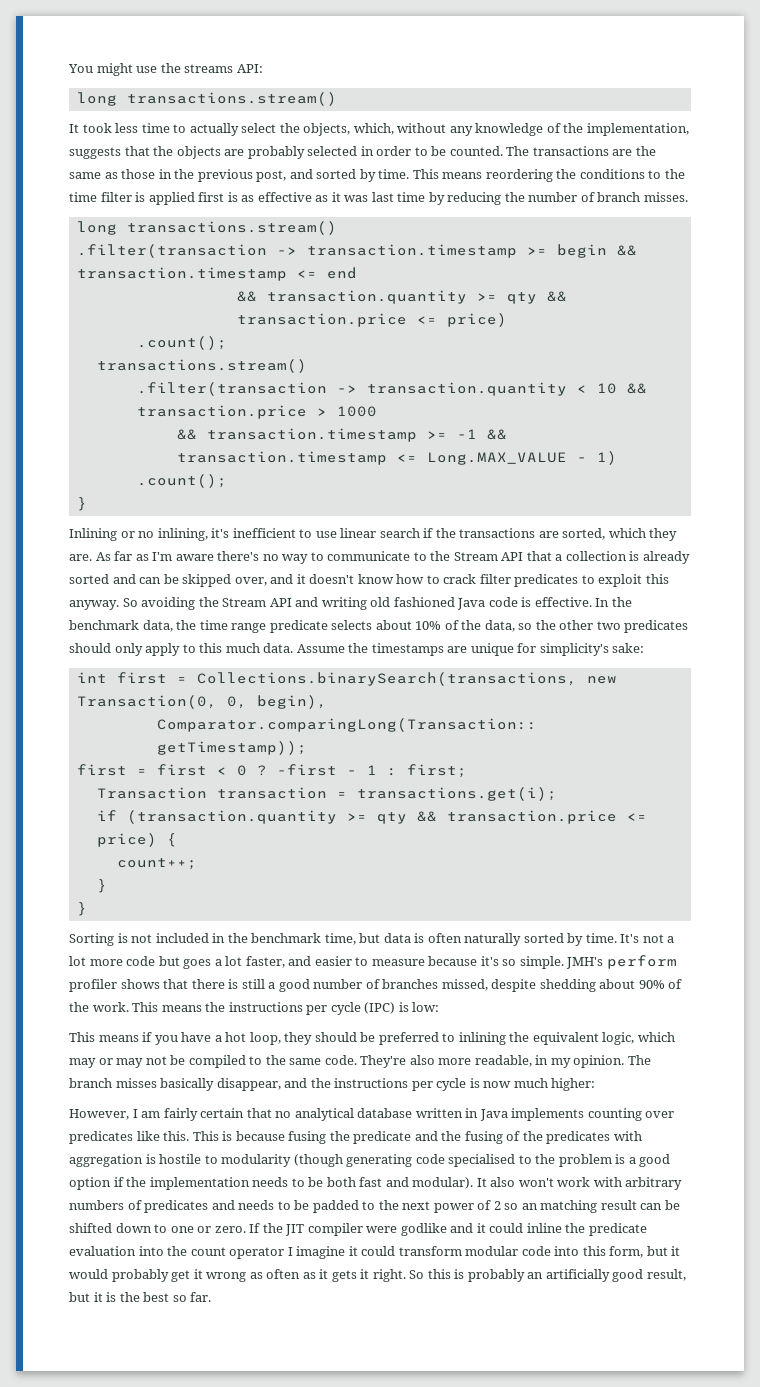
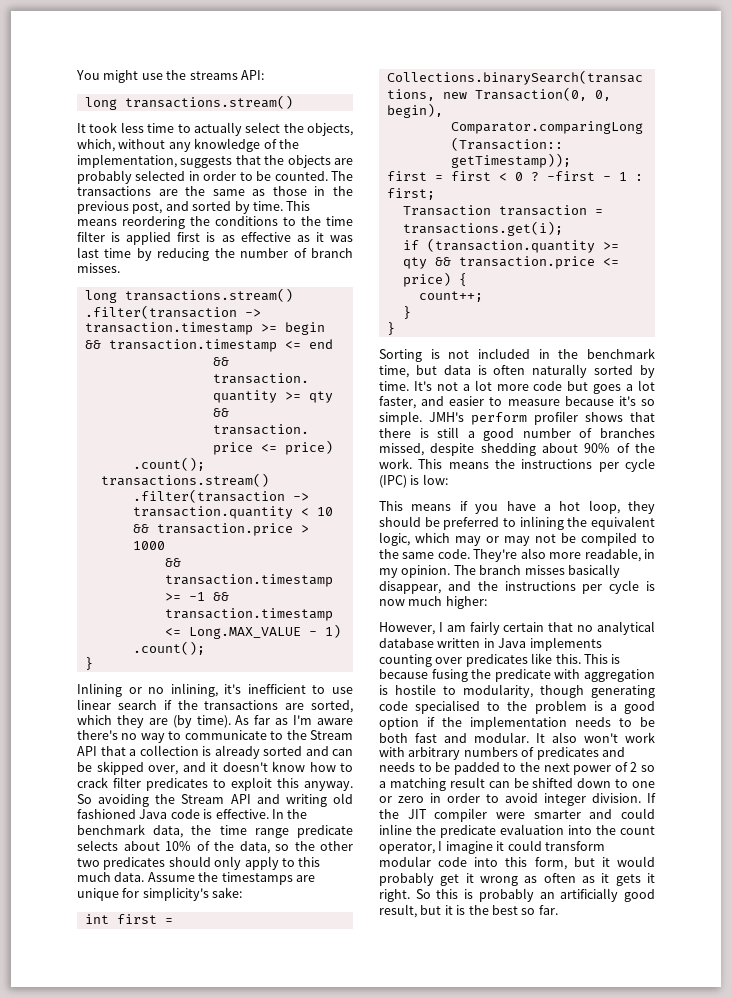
[69,554,92,561] are. -> [148,715,231,728] are (by time).
[414,1131,611,1144] and the fusing of the predicates -> (551, 675) none
[221,1154,343,1167] modularity (though -> [463,684,584,698] modularity, though
[412,1177,474,1189] modular). -> [474,732,529,743] modular.
[521,1203,538,1210] an -> [379,781,386,788] a
[214,1226,246,1233] zero. -> [398,793,641,806] zero in order to avoid integer division.
[400,1223,486,1236] godlike and it -> [533,809,613,819] smarter and
[229,1247,285,1259] operator -> [379,842,435,854] operator,

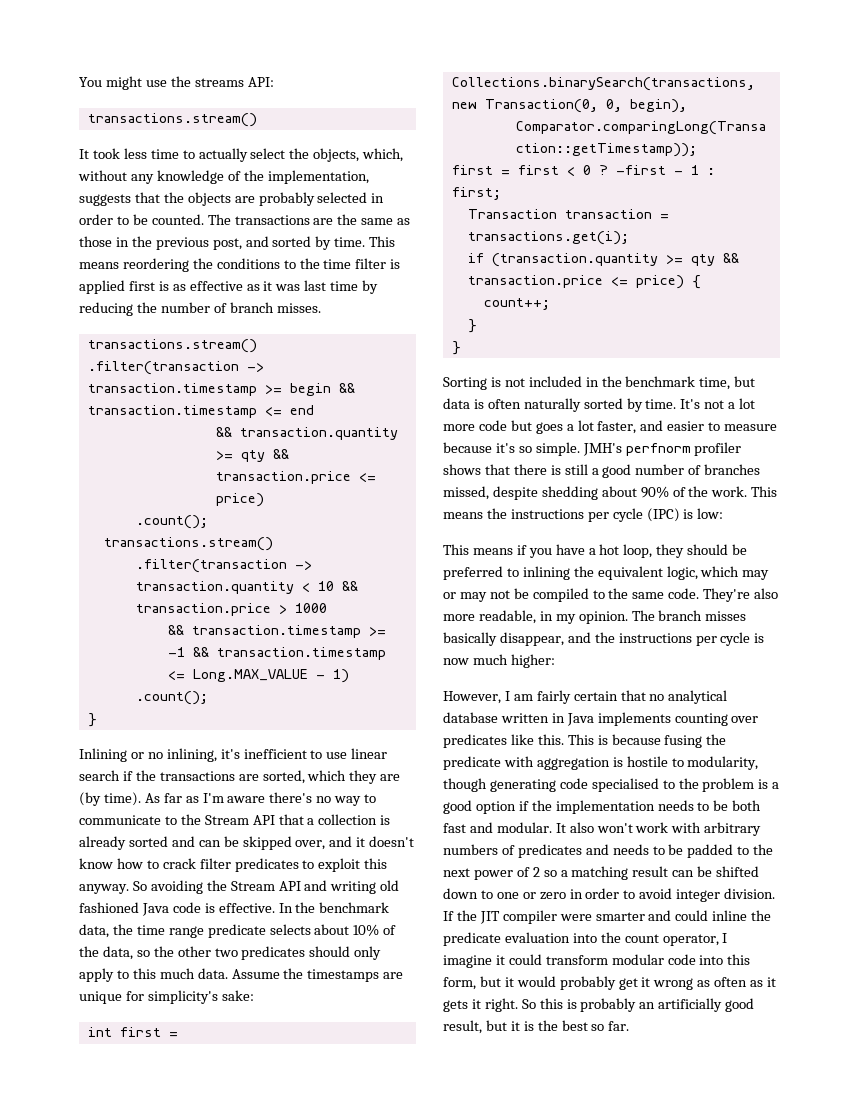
[84,97,117,110] long -> (274, 82) none
[84,290,117,303] long -> (321, 308) none
[471,412,527,425] perform -> [625,443,691,456] perfnorm

